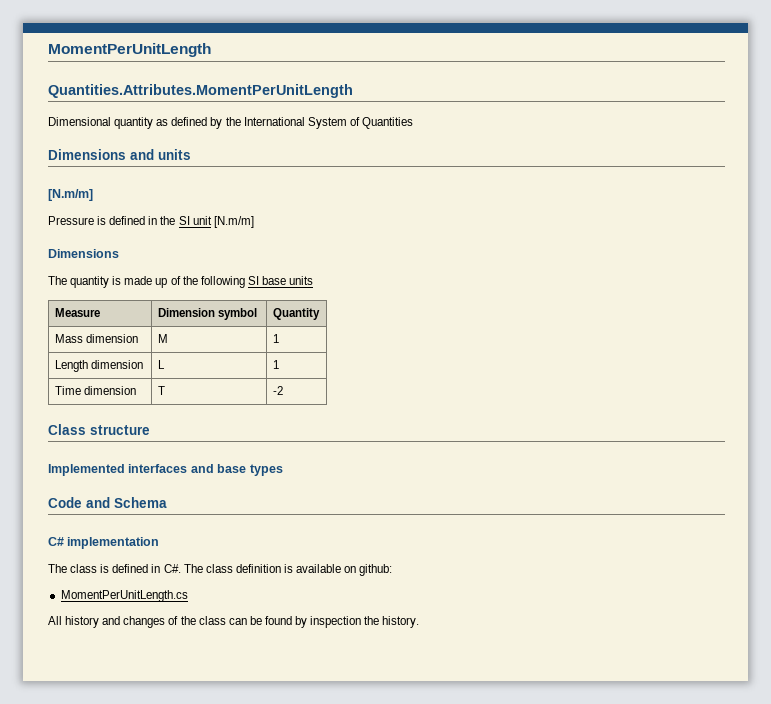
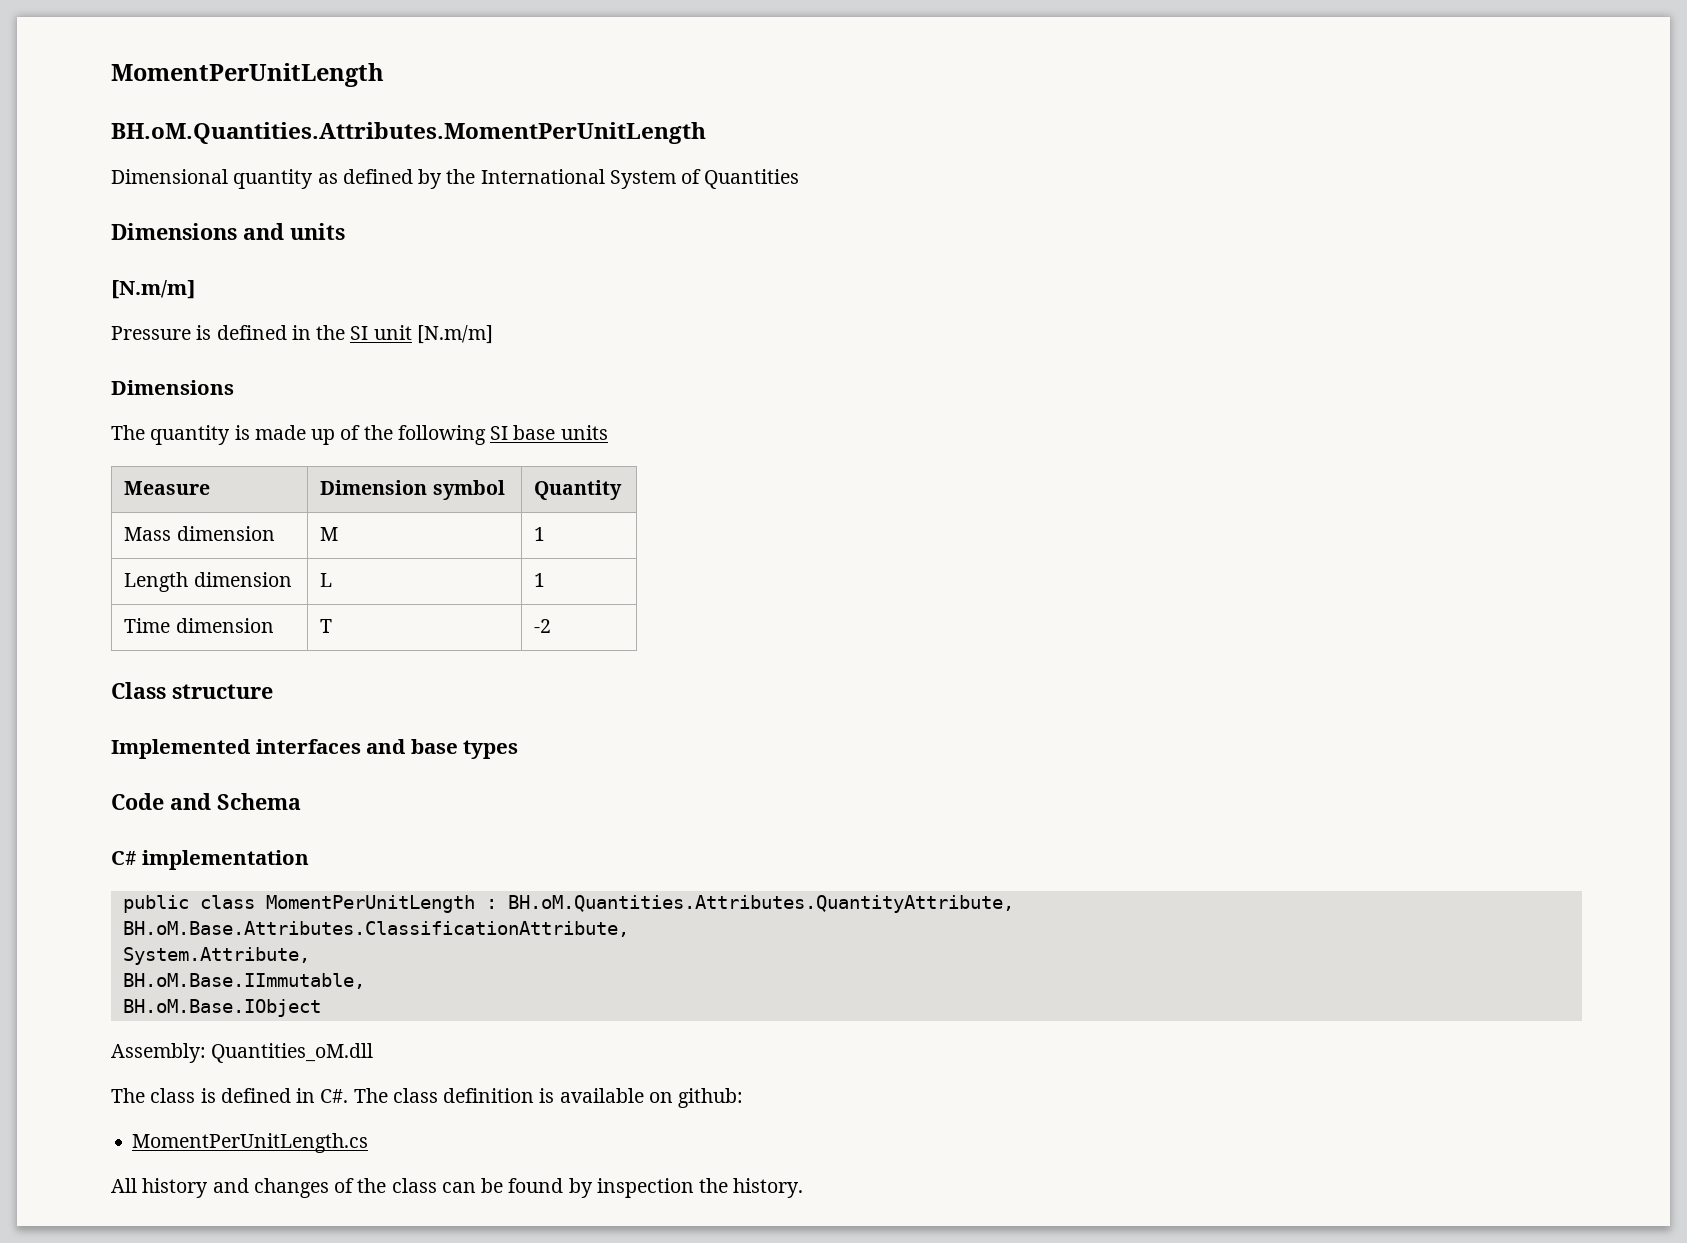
[48,84,353,98] Quantities.Attributes.MomentPerUnitLength -> [111,122,706,144] BH.oM.Quantities.Attributes.MomentPerUnitLength
(160, 543) none -> [122,895,1014,913] [122,921,629,937] [122,947,310,965] [122,973,365,989] [122,999,321,1017] [111,1043,374,1063] // public class MomentPerUnitLength : BH.oM.Quantities.Attributes.QuantityAttribute, // BH.oM.Base.Attributes.ClassificationAttribute, // System.Attribute, // BH.oM.Base.IImmutable, // BH.oM.Base.IObject // Assembly: Quantities_oM.dll

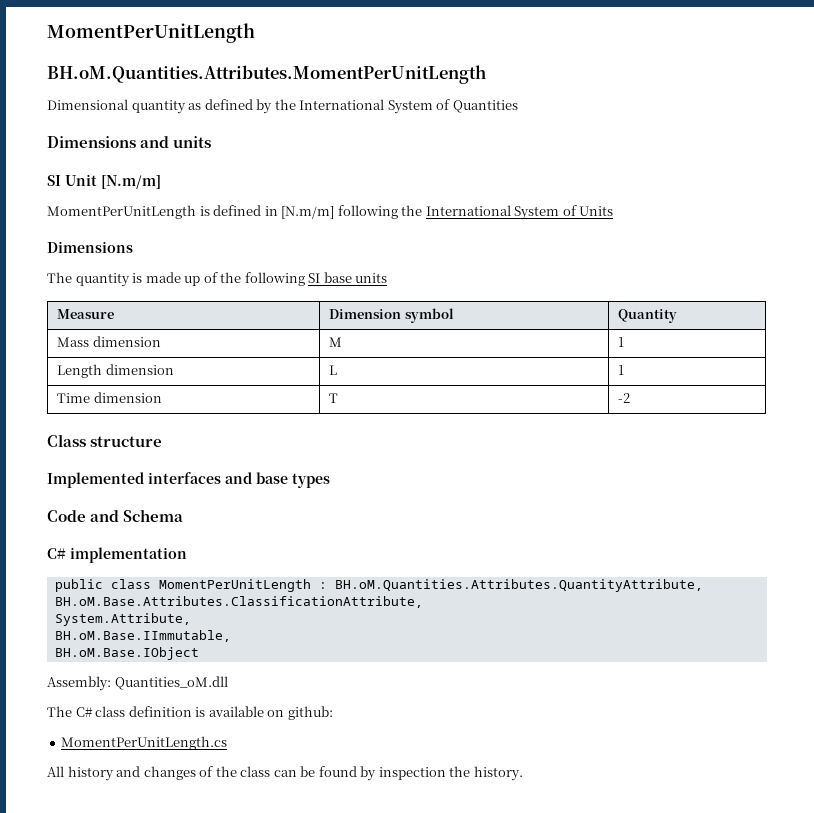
[111,280,195,299] [111,325,493,344] [N.m/m] // Pressure is defined in the SI unit [N.m/m] -> [47,174,161,189] [47,205,614,220] SI Unit [N.m/m] // MomentPerUnitLength is defined in [N.m/m] following the International System of Units
[150,1088,388,1103] class is defined in C#. The -> [75,707,93,717] C#

